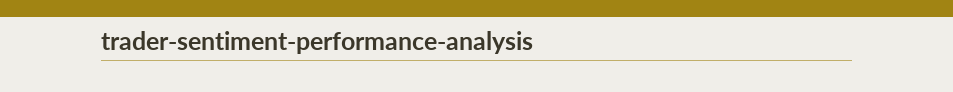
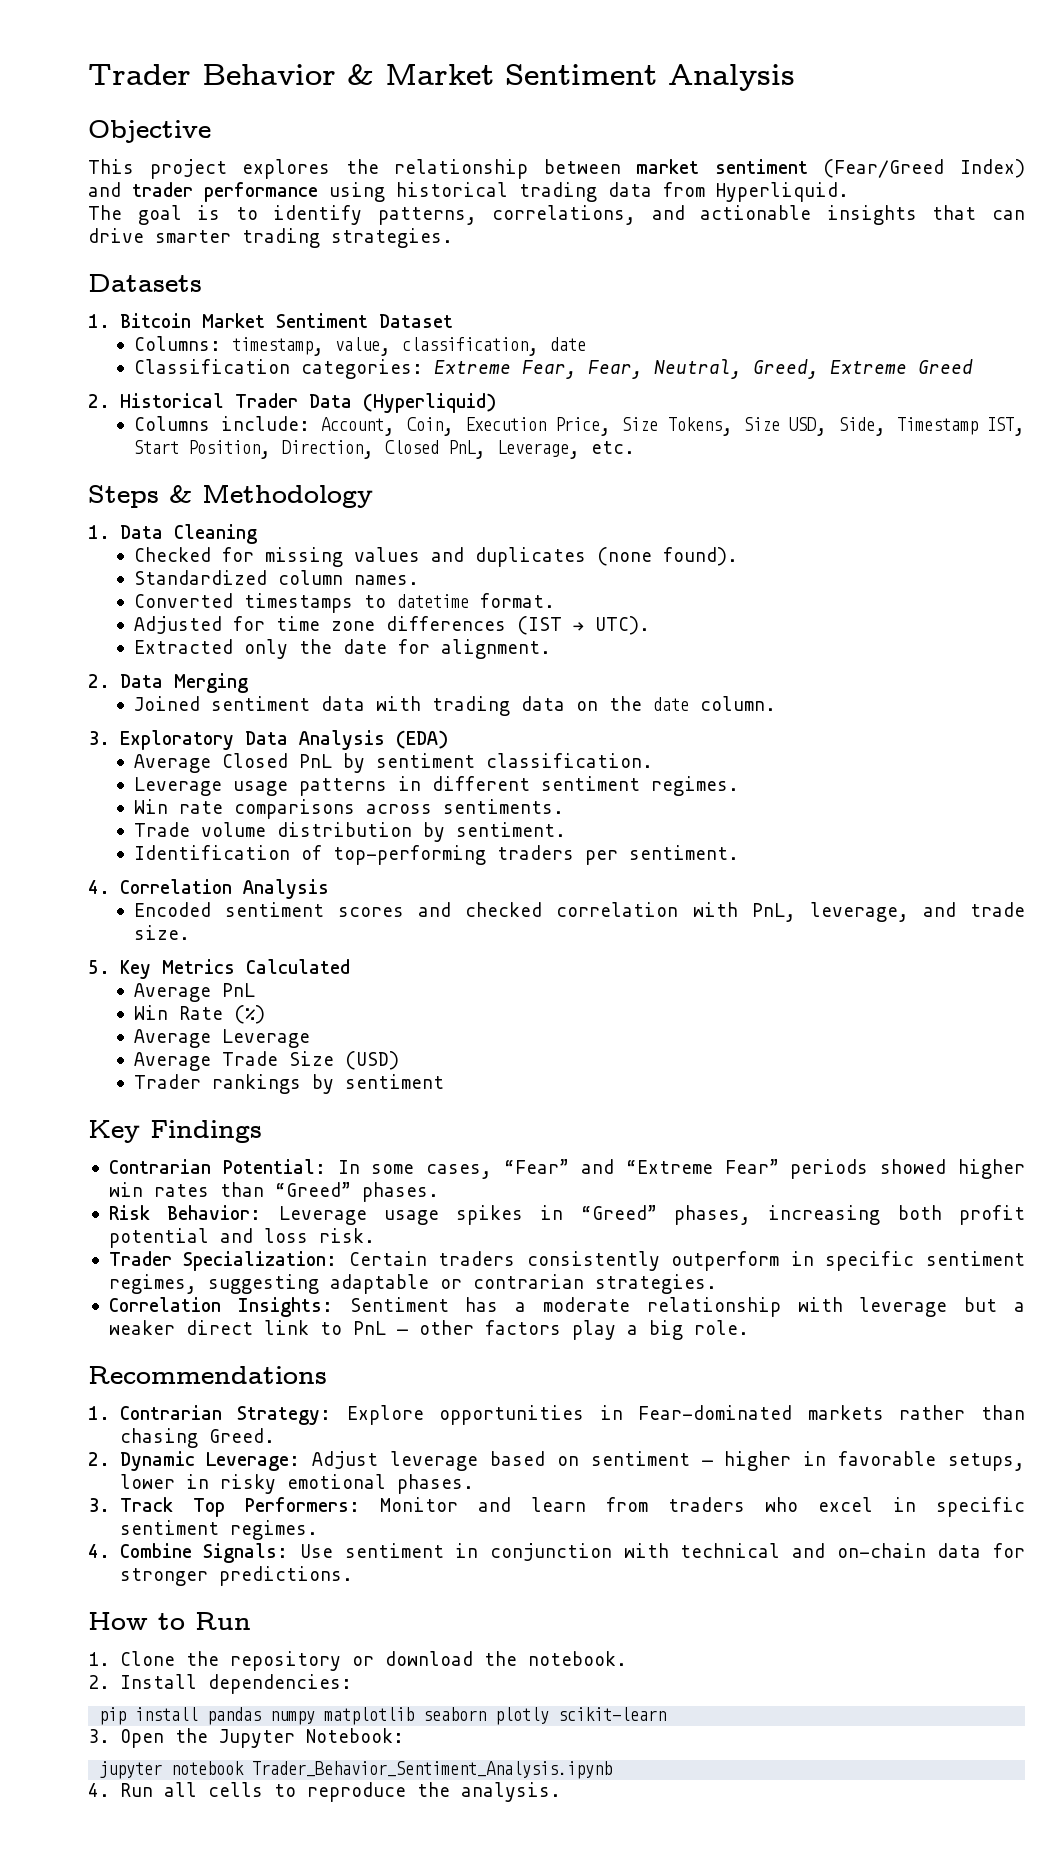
[101,31,533,54] trader-sentiment-performance-analysis -> [88,64,795,91] [88,120,211,143] [88,159,1025,179] [88,182,849,202] [88,205,1025,225] [88,228,453,248] [88,274,202,292] [88,313,453,328] [133,336,586,356] [133,359,973,379] [88,393,496,413] [133,416,1026,436] [133,440,635,459] [88,484,373,508] [88,524,257,544] [133,547,738,567] [133,570,419,585] [133,593,555,613] [133,616,650,635] [133,639,551,659] [88,673,248,693] [133,696,776,716] [88,730,448,750] [133,753,653,773] [133,776,739,796] [133,799,564,819] [133,822,566,842] [133,845,739,865] [88,879,329,899] [133,902,1026,922] [133,925,190,940] [88,959,350,979] [133,983,255,1002] [133,1005,265,1024] [133,1029,310,1048] [133,1051,399,1071] [133,1074,444,1094] [88,1120,262,1143] [108,1159,1026,1179] [108,1182,439,1202] [108,1205,1025,1225] [108,1228,375,1248] [108,1251,1026,1271] [108,1274,717,1294] [108,1297,1025,1317] [108,1320,749,1340] [88,1366,327,1384] [88,1405,1025,1425] [119,1428,275,1448] [88,1451,1025,1471] [119,1474,474,1494] [88,1497,1025,1517] [119,1520,318,1540] [88,1543,1025,1563] [119,1566,353,1586] [88,1612,251,1630] [88,1651,627,1671] [88,1674,352,1694] [99,1707,667,1725] [88,1728,404,1748] [99,1761,613,1779] [88,1782,561,1802] Trader Behavior & Market Sentiment Analysis // Objective // This project explores the relationship between market sentiment (Fear/Greed Index) and trader performance using historical trading data from Hyperliquid. // The goal is to identify patterns, correlations, and actionable insights that can drive smarter trading strategies. // Datasets // 1. Bitcoin Market Sentiment Dataset // Columns: timestamp, value, classification, date // Classification categories: Extreme Fear, Fear, Neutral, Greed, Extreme Greed // 2. Historical Trader Data (Hyperliquid) // Columns include: Account, Coin, Execution Price, Size Tokens, Size USD, Side, Timestamp IST, Start Position, Direction, Closed PnL, Leverage, etc. // Steps & Methodology // 1. Data Cleaning // Checked for missing values and duplicates (none found). // Standardized column names. // Converted timestamps to datetime format. // Adjusted for time zone differences (IST → UTC). // Extracted only the date for alignment. // 2. Data Merging // Joined sentiment data with trading data on the date column. // 3. Exploratory Data Analysis (EDA) // Average Closed PnL by sentiment classification. // Leverage usage patterns in different sentiment regimes. // Win rate comparisons across sentiments. // Trade volume distribution by sentiment. // Identification of top-performing traders per sentiment. // 4. Correlation Analysis // Encoded sentiment scores and checked correlation with PnL, leverage, and trade size. // 5. Key Metrics Calculated // Average PnL // Win Rate (%) // Average Leverage // Average Trade Size (USD) // Trader rankings by sentiment // Key Findings // Contrarian Potential: In some cases, “Fear” and “Extreme Fear” periods showed higher win rates than “Greed” phases. // Risk Behavior: Leverage usage spikes in “Greed” phases, increasing both profit potential and loss risk. // Trader Specialization: Certain traders consistently outperform in specific sentiment regimes, suggesting adaptable or contrarian strategies. // Correlation Insights: Sentiment has a moderate relationship with leverage but a weaker direct link to PnL — other factors play a big role. // Recommendations // 1. Contrarian Strategy: Explore opportunities in Fear-dominated markets rather than chasing Greed. // 2. Dynamic Leverage: Adjust leverage based on sentiment — higher in favorable setups, lower in risky emotional phases. // 3. Track Top Performers: Monitor and learn from traders who excel in specific sentiment regimes. // 4. Combine Signals: Use sentiment in conjunction with technical and on-chain data for stronger predictions. // How to Run // 1. Clone the repository or download the notebook. // 2. Install dependencies: // pip install pandas numpy matplotlib seaborn plotly scikit-learn // 3. Open the Jupyter Notebook: // jupyter notebook Trader_Behavior_Sentiment_Analysis.ipynb // 4. Run all cells to reproduce the analysis.

